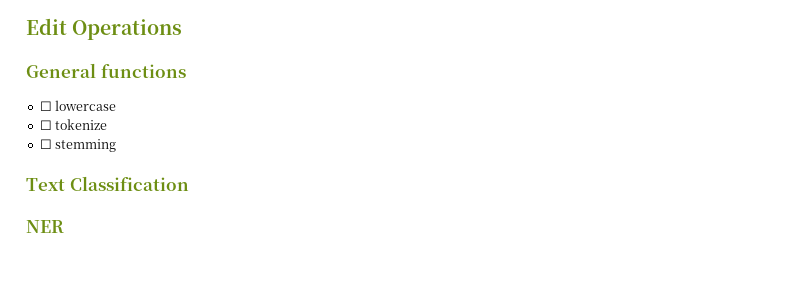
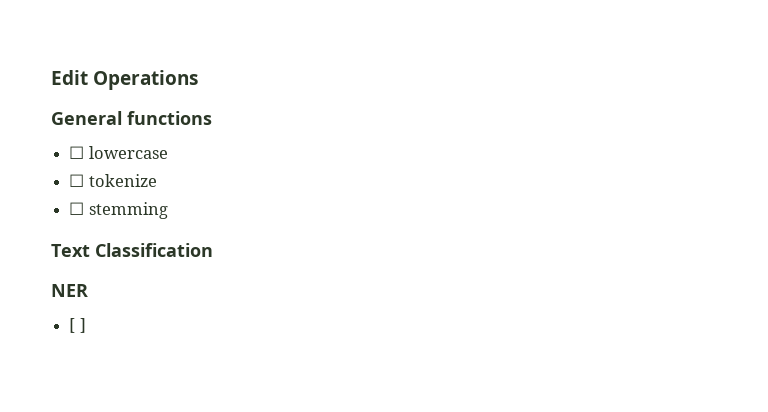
(64, 226) none -> [69,318,86,333] // [ ]

